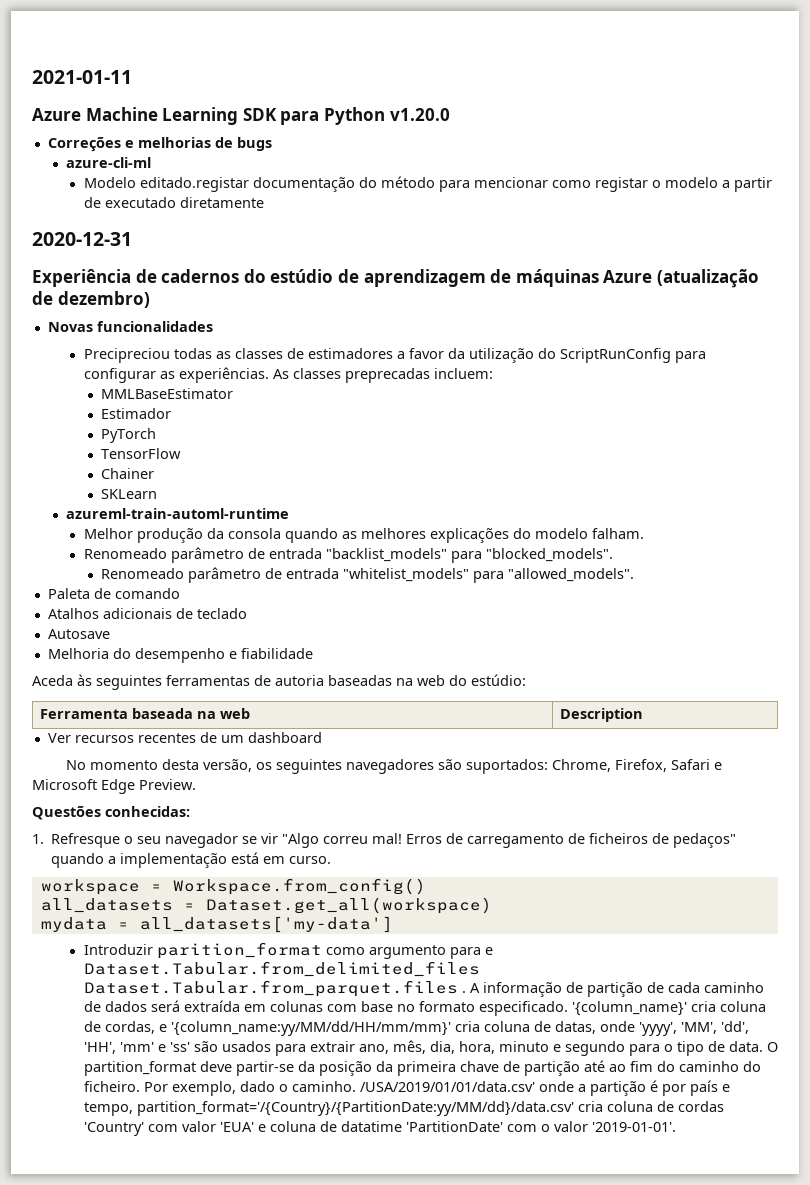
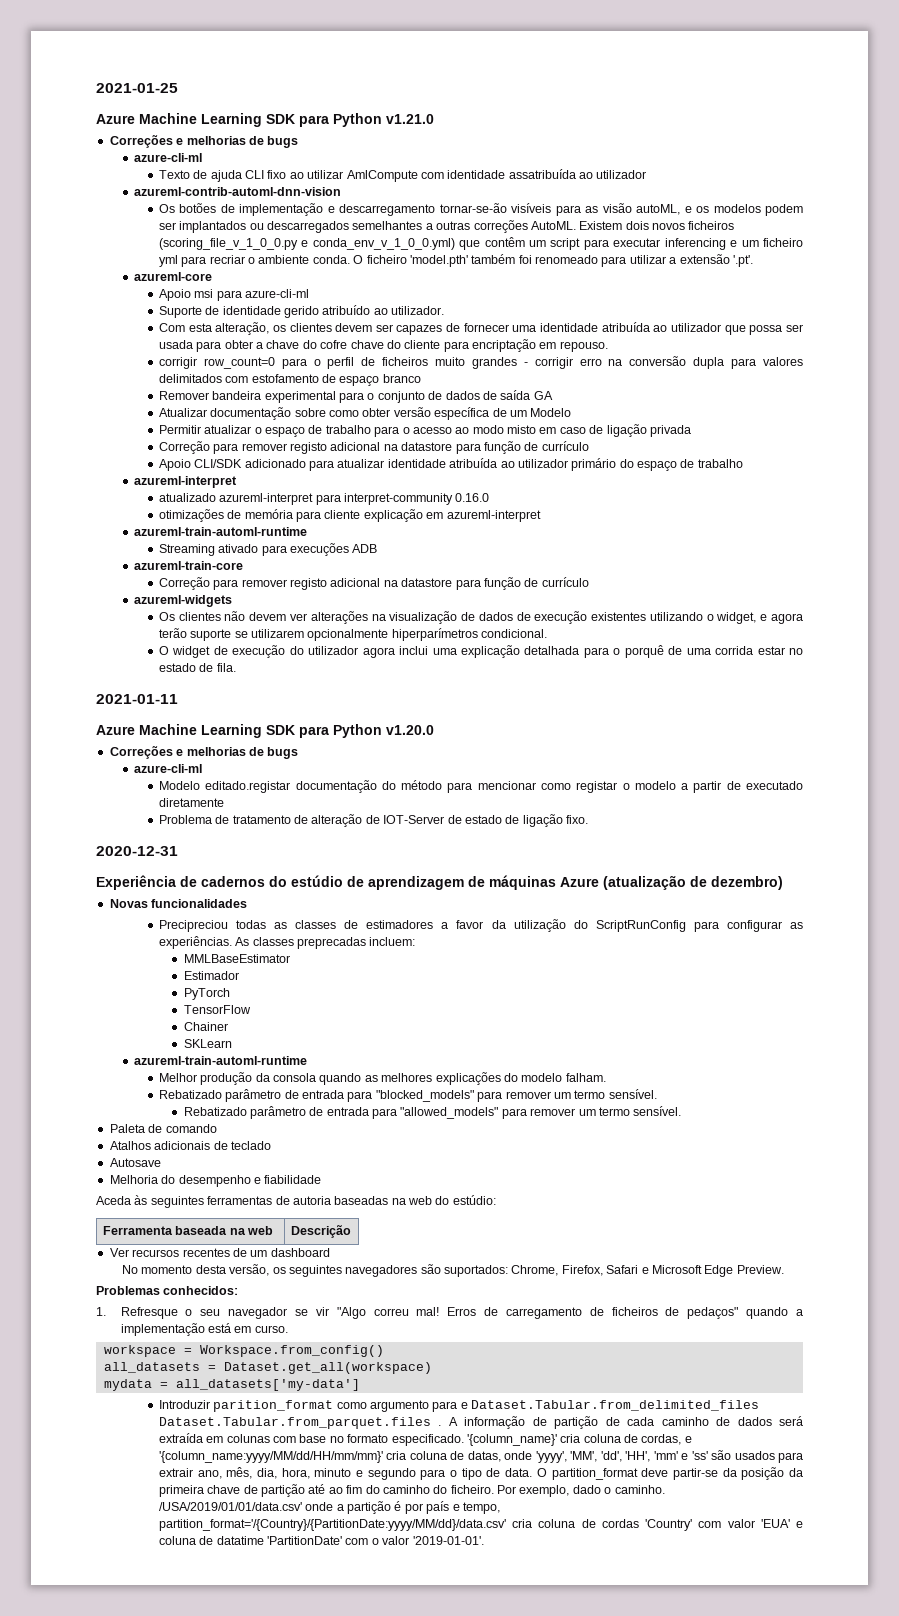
(32, 77) none -> [96,83,178,93] [96,113,434,127] [109,135,299,148] [134,153,203,162] [158,169,647,182] [134,187,342,196] [158,203,803,216] [158,220,735,233] [158,237,804,250] [158,254,753,267] [134,272,213,281] [158,289,310,301] [158,305,445,318] [158,322,803,335] [158,339,608,352] [158,356,803,369] [158,374,421,386] [158,390,553,403] [158,407,572,420] [158,424,691,437] [158,441,589,454] [158,458,743,471] [134,476,238,488] [158,493,490,505] [158,509,541,522] [134,527,308,536] [158,543,378,556] [134,561,244,570] [158,577,589,590] [134,595,233,607] [158,611,803,624] [158,628,548,641] [158,645,803,658] [158,663,236,672] 2021-01-25 // Azure Machine Learning SDK para Python v1.21.0 // Correções e melhorias de bugs // azure-cli-ml // Texto de ajuda CLI fixo ao utilizar AmlCompute com identidade assatribuída ao utilizador // azureml-contrib-automl-dnn-vision // Os botões de implementação e descarregamento tornar-se-ão visíveis para as visão autoML, e os modelos podem ser implantados ou descarregados semelhantes a outras correções AutoML. Existem dois novos ficheiros (scoring_file_v_1_0_0.py e conda_env_v_1_0_0.yml) que contêm um script para executar inferencing e um ficheiro yml para recriar o ambiente conda. O ficheiro 'model.pth' também foi renomeado para utilizar a extensão '.pt'. // azureml-core // Apoio msi para azure-cli-ml // Suporte de identidade gerido atribuído ao utilizador. // Com esta alteração, os clientes devem ser capazes de fornecer uma identidade atribuída ao utilizador que possa ser usada para obter a chave do cofre chave do cliente para encriptação em repouso. // corrigir row_count=0 para o perfil de ficheiros muito grandes - corrigir erro na conversão dupla para valores delimitados com estofamento de espaço branco // Remover bandeira experimental para o conjunto de dados de saída GA // Atualizar documentação sobre como obter versão específica de um Modelo // Permitir atualizar o espaço de trabalho para o acesso ao modo misto em caso de ligação privada // Correção para remover registo adicional na datastore para função de currículo // Apoio CLI/SDK adicionado para atualizar identidade atribuída ao utilizador primário do espaço de trabalho // azureml-interpret // atualizado azureml-interpret para interpret-community 0.16.0 // otimizações de memória para cliente explicação em azureml-interpret // azureml-train-automl-runtime // Streaming ativado para execuções ADB // azureml-train-core // Correção para remover registo adicional na datastore para função de currículo // azureml-widgets // Os clientes não devem ver alterações na visualização de dados de execução existentes utilizando o widget, e agora terão suporte se utilizarem opcionalmente hiperparímetros condicional. // O widget de execução do utilizador agora inclui uma explicação detalhada para o porquê de uma corrida estar no estado de fila. //
(264, 202) none -> [158,814,589,827] // Problema de tratamento de alteração de IOT-Server de estado de ligação fixo.
[83,547,613,563] [101,567,635,583] Renomeado parâmetro de entrada "backlist_models" para "blocked_models". // Renomeado parâmetro de entrada "whitelist_models" para "allowed_models". -> [158,1089,657,1102] [183,1106,682,1119] Rebatizado parâmetro de entrada para "blocked_models" para remover um termo sensível. // Rebatizado parâmetro de entrada para "allowed_models" para remover um termo sensível.
[559,708,643,722] Description -> [290,1225,351,1238] Descrição
[32,806,190,820] Questões conhecidas: -> [96,1286,239,1295] Problemas conhecidos:
[170,1021,451,1036] '{column_name:yy/MM/dd/HH/mm/mm}' -> [158,1451,383,1463] '{column_name:yyyy/MM/dd/HH/mm/mm}'
[136,1101,574,1116] partition_format='/{Country}/{PartitionDate:yy/MM/dd}/data.csv' -> [158,1519,506,1531] partition_format='/{Country}/{PartitionDate:yyyy/MM/dd}/data.csv'

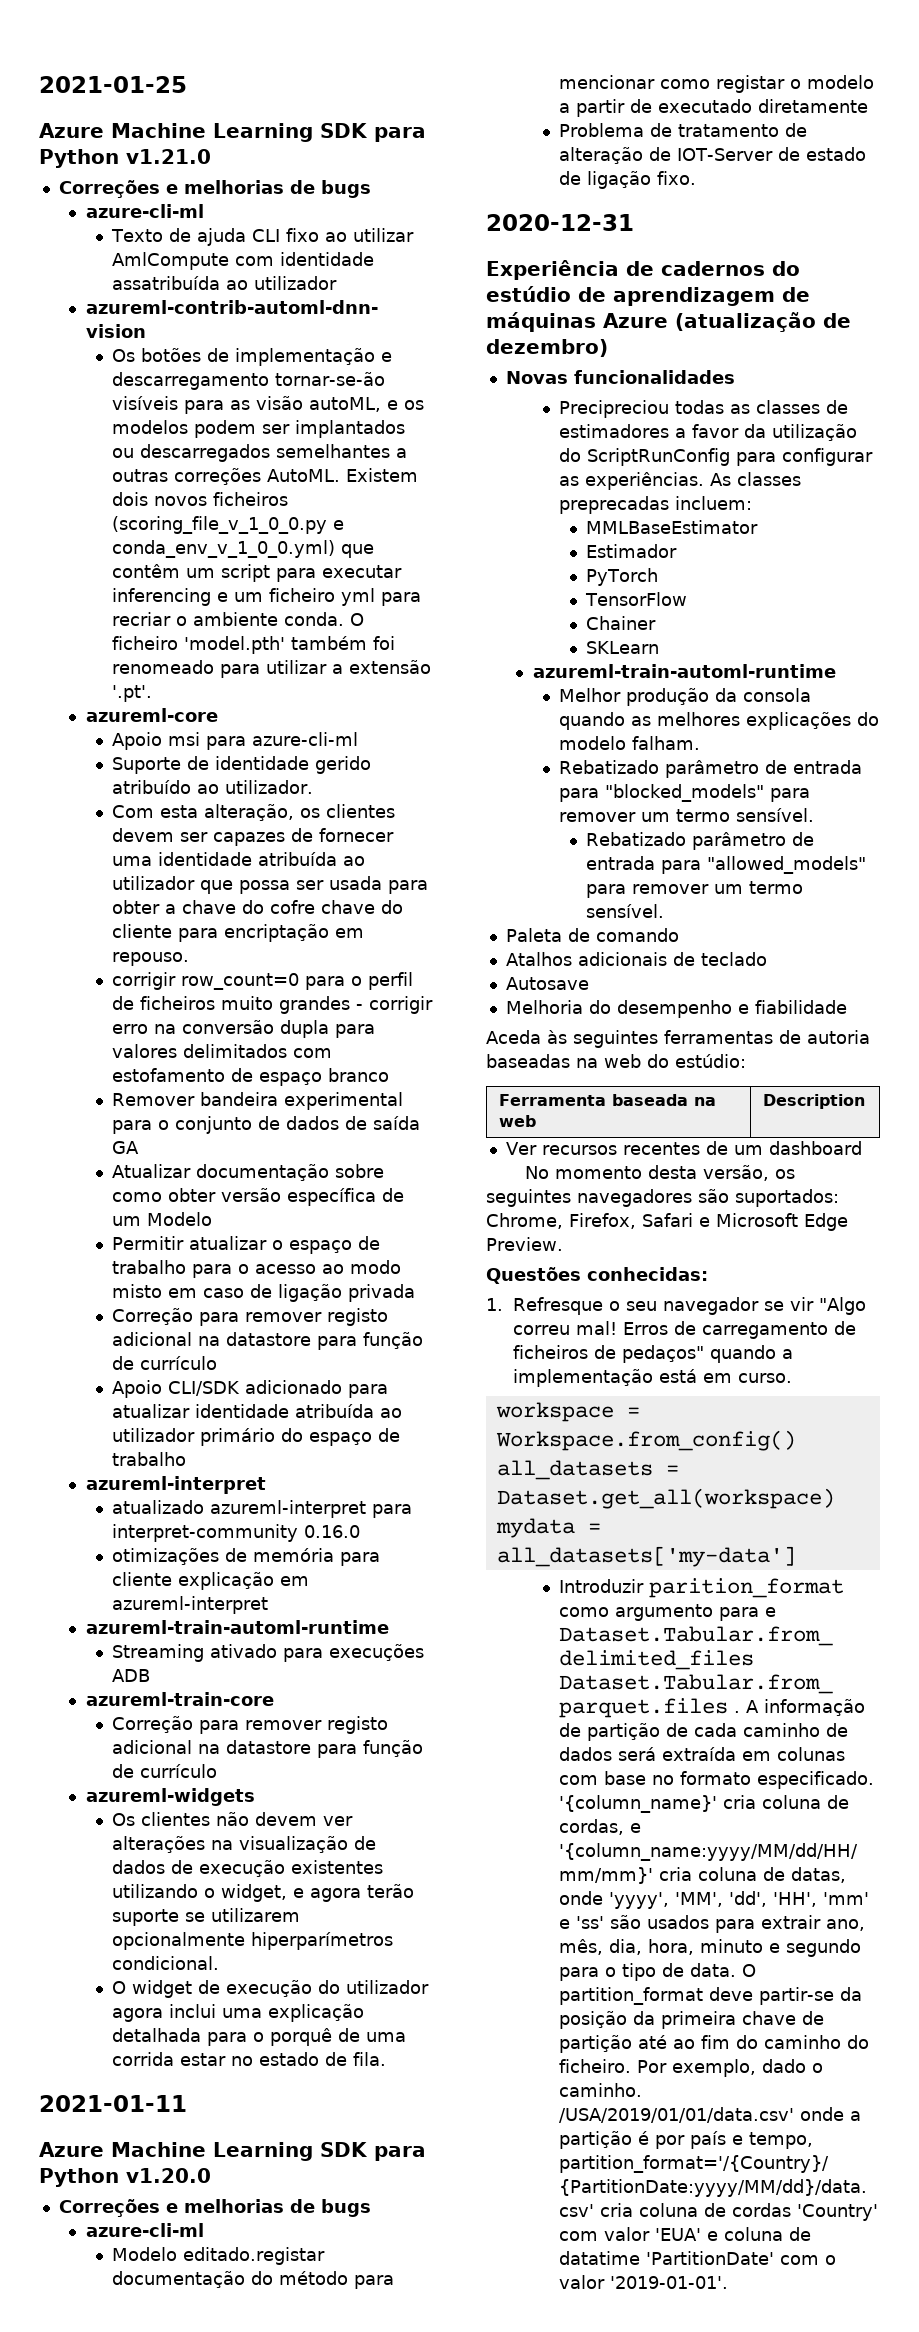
[290,1225,351,1238] Descrição -> [762,1094,865,1109] Description
[96,1286,239,1295] Problemas conhecidos: -> [486,1267,708,1284] Questões conhecidas:

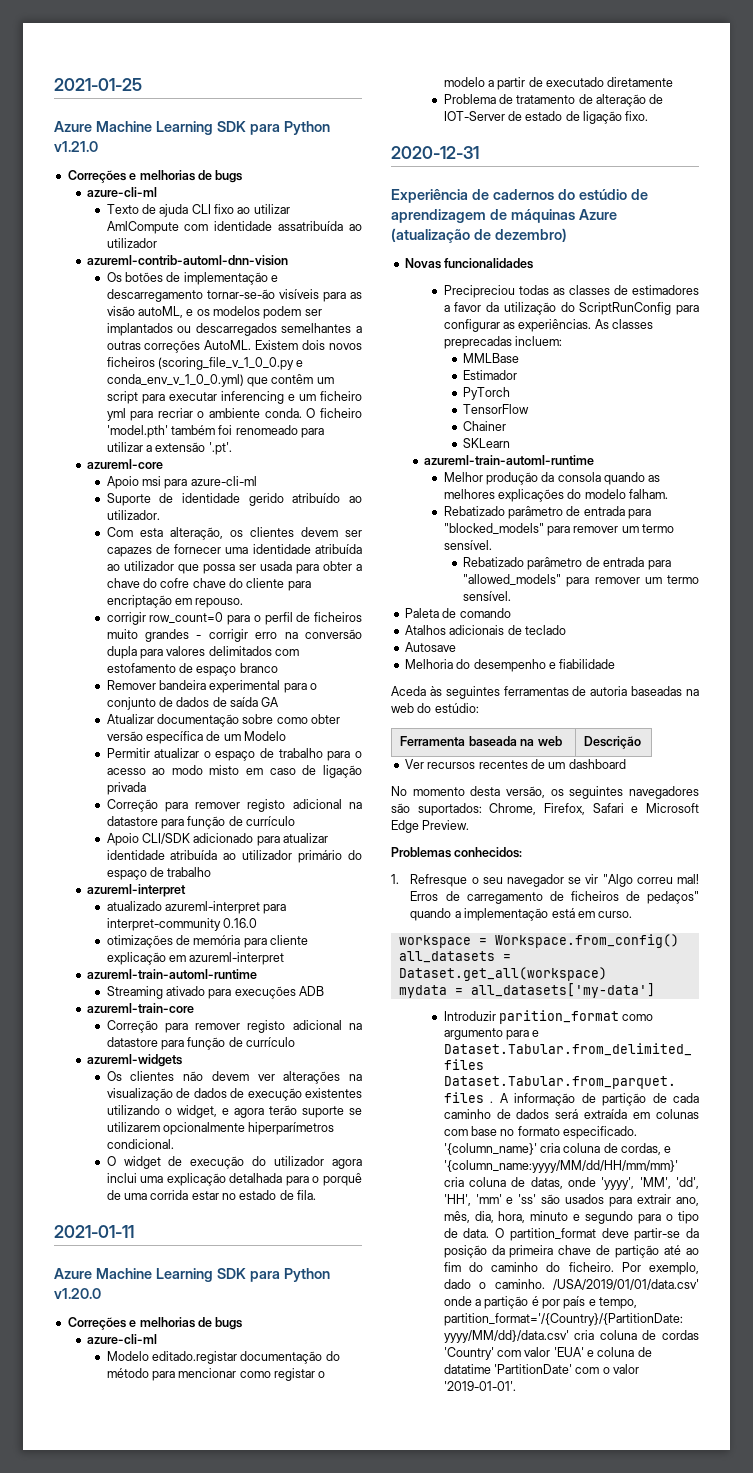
[586,520,759,534] MMLBaseEstimator -> [463,353,520,363] MMLBase
[762,1094,865,1109] Description -> [584,736,642,749] Descrição
[486,1267,708,1284] Questões conhecidas: -> [391,847,523,858] Problemas conhecidos:

